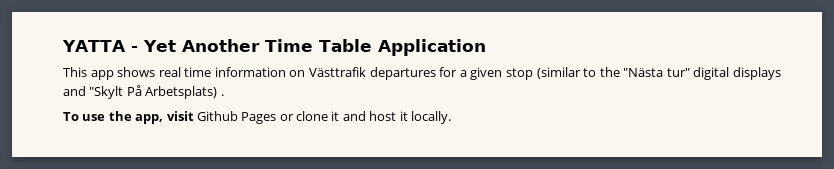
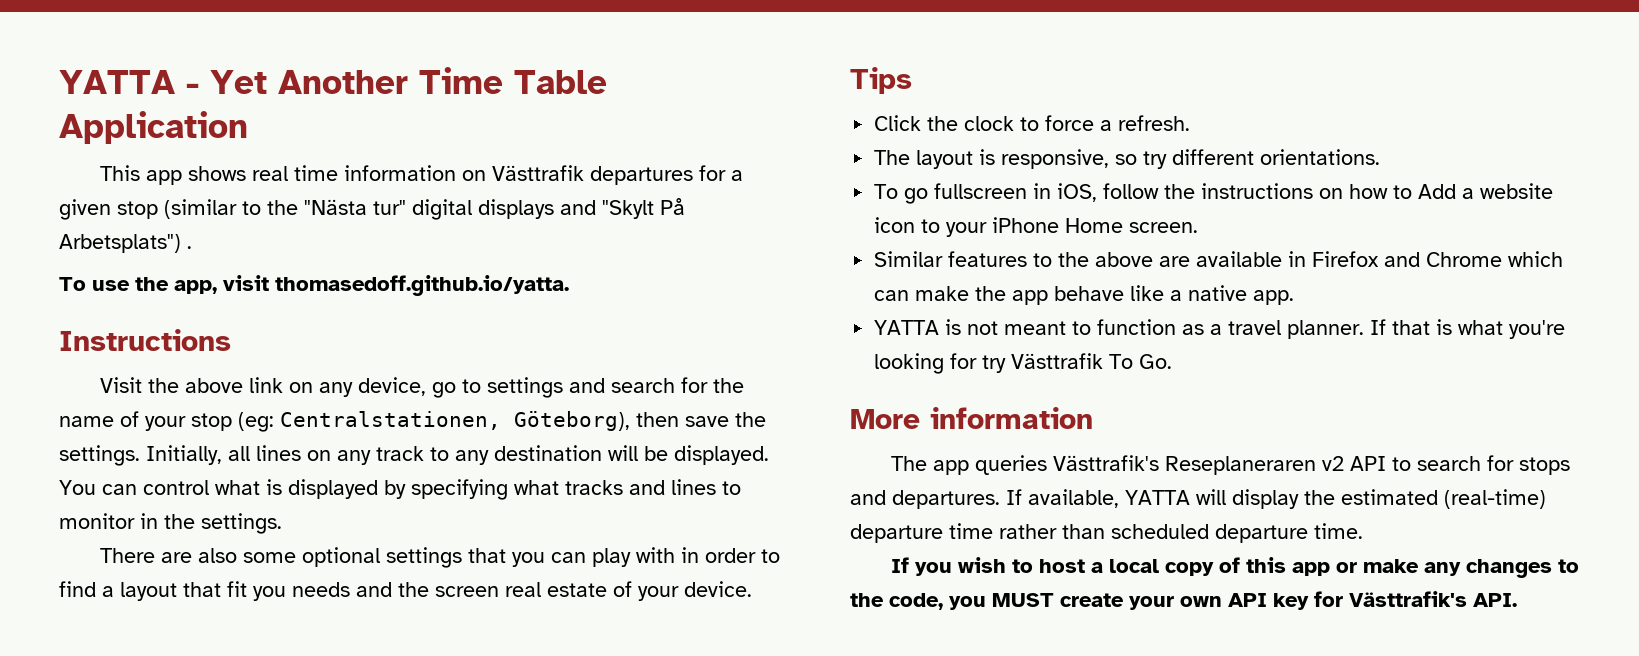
[145,86,218,99] Arbetsplats) -> [59,234,181,253] Arbetsplats")
[196,111,451,124] Github Pages or clone it and host it locally. -> [275,275,569,296] [59,329,231,351] [99,377,744,398] [59,411,766,432] [59,445,769,466] [59,479,741,500] [59,513,282,534] [99,547,780,568] [59,581,752,601] [850,67,912,94] [874,115,1191,131] [874,149,1381,169] [874,183,1554,204] [874,217,1199,237] [874,251,1564,267] [874,285,1295,305] [874,319,1566,339] [874,353,1173,374] [850,407,1093,429] [890,455,1570,475] [850,489,1546,509] [850,523,1363,543] [890,557,1579,578] [850,591,1517,610] thomasedoff.github.io/yatta. // Instructions // Visit the above link on any device, go to settings and search for the name of your stop (eg: Centralstationen, Göteborg), then save the settings. Initially, all lines on any track to any destination will be displayed. You can control what is displayed by specifying what tracks and lines to monitor in the settings. // There are also some optional settings that you can play with in order to find a layout that fit you needs and the screen real estate of your device. // Tips // Click the clock to force a refresh. // The layout is responsive, so try different orientations. // To go fullscreen in iOS, follow the instructions on how to Add a website icon to your iPhone Home screen. // Similar features to the above are available in Firefox and Chrome which can make the app behave like a native app. // YATTA is not meant to function as a travel planner. If that is what you're looking for try Västtrafik To Go. // More information // The app queries Västtrafik's Reseplaneraren v2 API to search for stops and departures. If available, YATTA will display the estimated (real-time) departure time rather than scheduled departure time. // If you wish to host a local copy of this app or make any changes to the code, you MUST create your own API key for Västtrafik's API.

